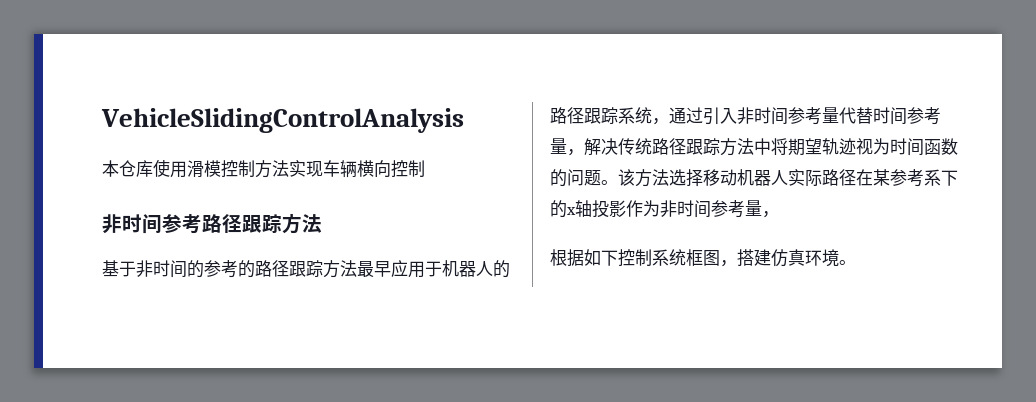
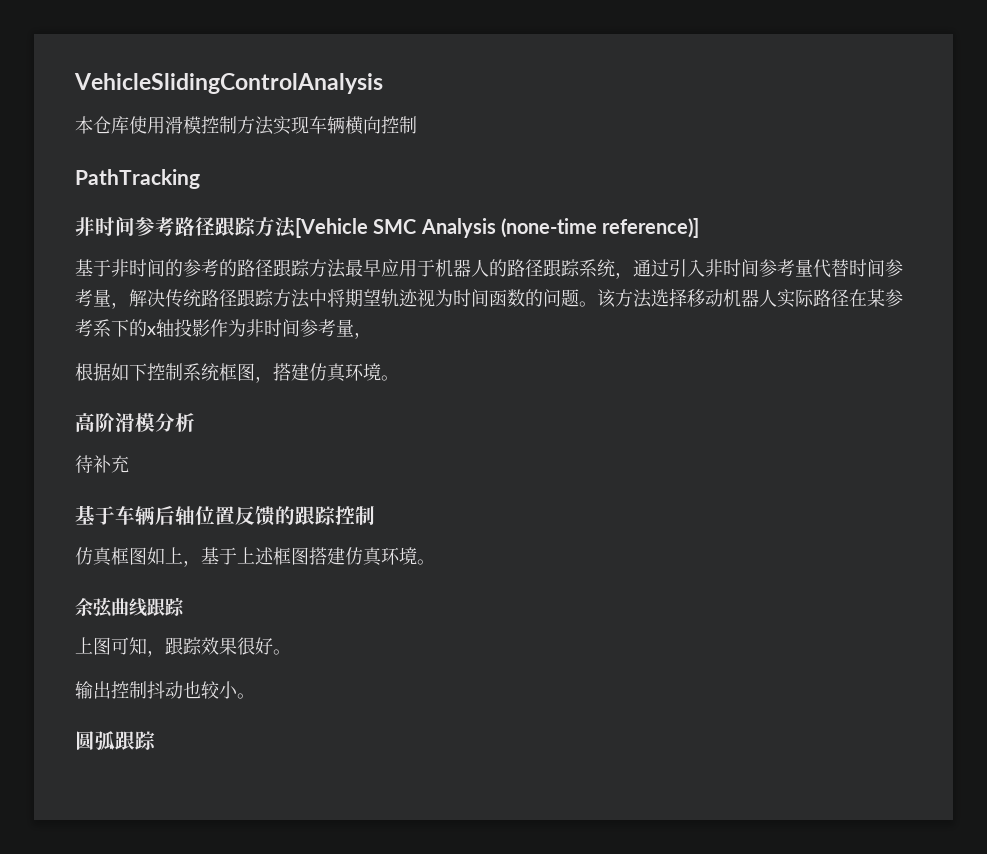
(425, 168) none -> [75,169,200,189] // PathTracking
(322, 223) none -> [295,218,700,238] [Vehicle SMC Analysis (none-time reference)]
(856, 262) none -> [75,413,195,433] [75,455,129,473] [75,505,375,526] [75,547,435,567] [75,597,185,618] [75,637,291,657] [75,681,255,699] [75,731,156,750] // 高阶滑模分析 // 待补充 // 基于车辆后轴位置反馈的跟踪控制 // 仿真框图如上，基于上述框图搭建仿真环境。 // 余弦曲线跟踪 // 上图可知，跟踪效果很好。 // 输出控制抖动也较小。 // 圆弧跟踪

